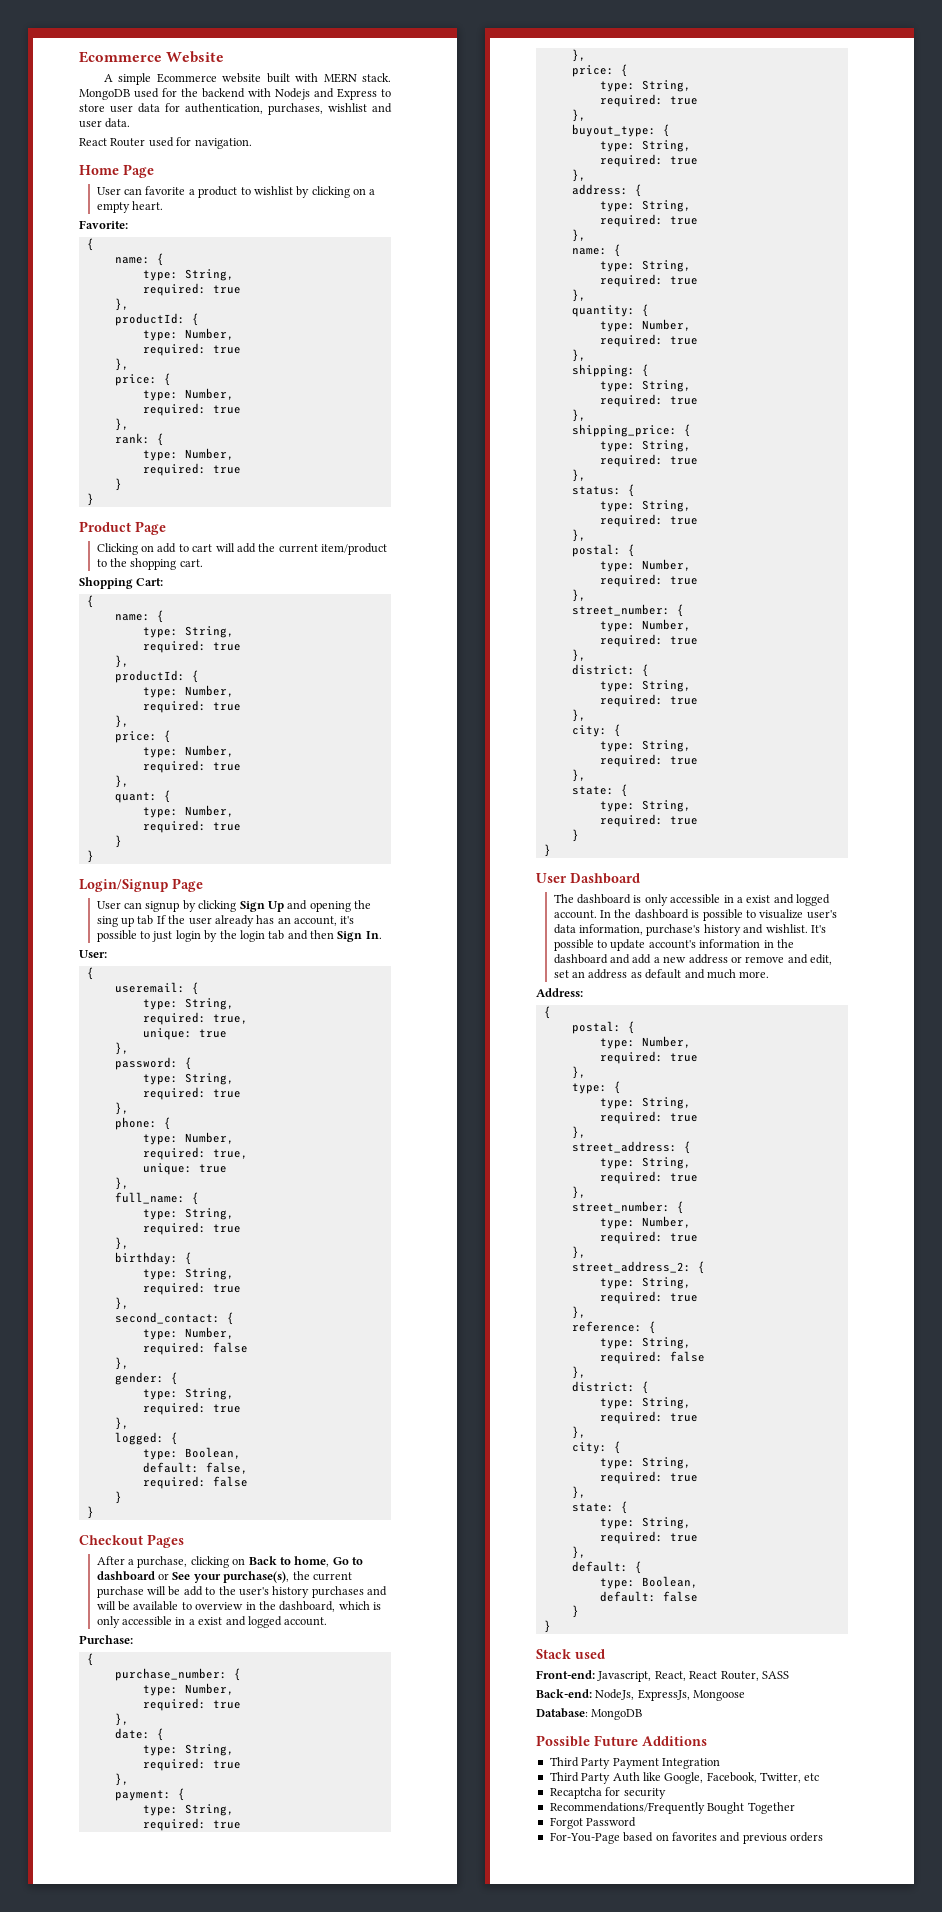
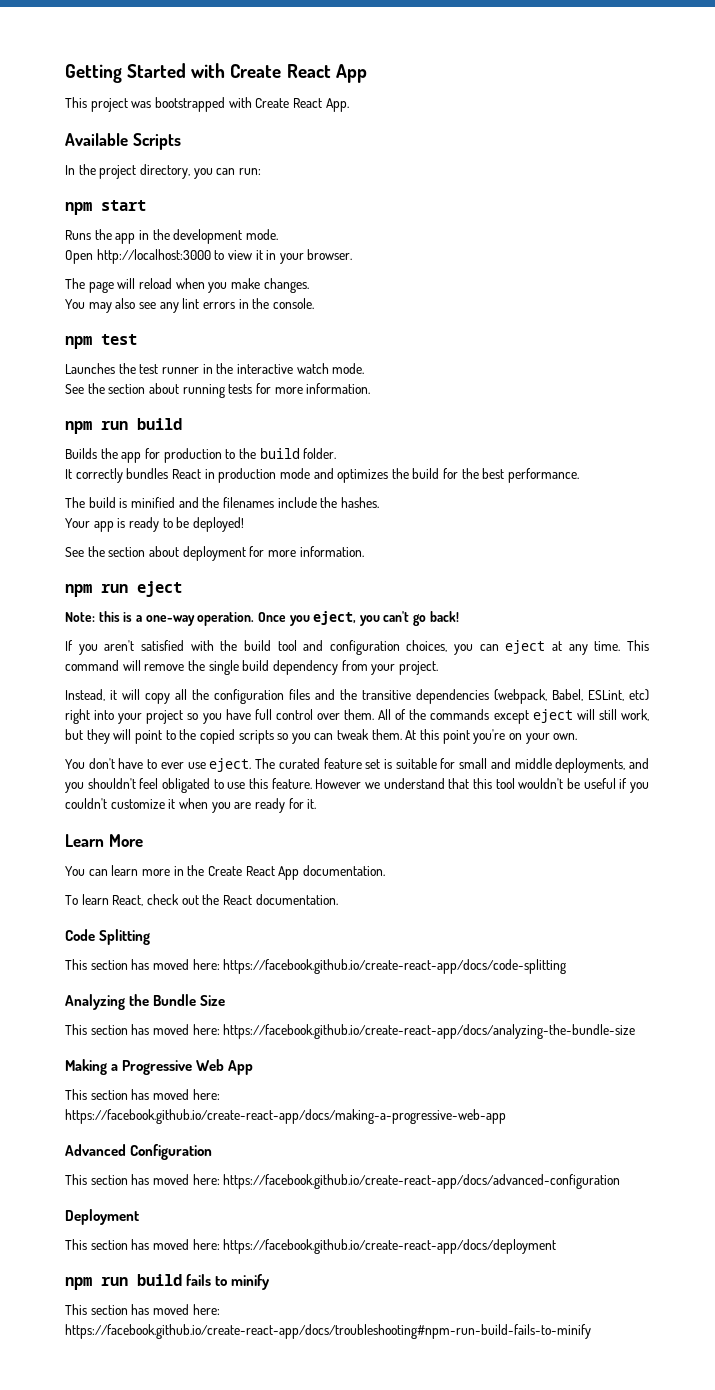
[79,51,225,63] [103,73,391,85] [79,88,391,100] [79,103,392,115] [79,118,131,128] [79,137,252,149] [79,164,154,178] [96,186,376,198] [96,201,164,213] [79,220,128,229] [86,238,94,251] [114,253,164,266] [142,269,234,281] [142,283,241,296] [114,298,129,311] [114,313,199,326] [142,328,234,341] [142,343,241,356] [114,358,129,371] [114,373,171,386] [142,388,234,401] [142,403,241,416] [114,418,129,431] [114,433,164,446] [142,448,234,461] [142,463,241,476] [114,478,122,491] [86,493,94,506] [79,521,166,535] [96,543,388,555] [96,558,203,570] [79,577,164,589] [86,595,94,608] [114,610,164,623] [142,626,234,638] [142,640,241,653] [114,655,129,668] [114,670,199,683] [142,685,234,698] [142,700,241,713] [114,715,129,728] [114,730,171,743] [142,745,234,758] [142,760,241,773] [114,775,129,788] [114,790,171,803] [142,805,234,818] [142,820,241,833] [114,835,122,848] [86,850,94,863] [79,878,203,892] [96,900,372,912] [96,915,355,927] [96,930,382,942] [79,950,107,958] [86,967,94,980] [114,982,199,995] [142,998,234,1010] [142,1012,248,1025] [142,1028,227,1040] [114,1042,129,1055] [114,1057,192,1070] [142,1073,234,1085] [142,1087,241,1100] [114,1102,129,1115] [114,1117,171,1130] [142,1132,234,1145] [142,1147,248,1160] [142,1163,227,1175] [114,1177,129,1190] [114,1192,199,1205] [142,1208,234,1220] [142,1222,241,1235] [114,1237,129,1250] [114,1252,192,1265] [142,1268,234,1280] [142,1282,241,1295] [114,1297,129,1310] [114,1312,234,1325] [142,1327,234,1340] [142,1342,248,1355] [114,1357,129,1370] [114,1372,178,1385] [142,1388,234,1400] [142,1402,241,1415] [114,1417,129,1430] [114,1432,178,1445] [142,1447,241,1460] [142,1462,248,1474] [142,1476,248,1489] [114,1491,122,1504] [86,1506,94,1519] [79,1534,184,1548] [96,1556,364,1568] [96,1571,352,1583] [96,1586,388,1598] [96,1601,382,1612] [96,1616,328,1628] [79,1635,133,1644] [86,1653,94,1666] [114,1668,241,1681] [142,1683,234,1696] [142,1698,241,1711] [114,1713,129,1726] [114,1728,164,1741] [142,1744,234,1756] [142,1758,241,1771] [114,1773,129,1786] [114,1788,185,1801] [142,1804,234,1816] [142,1818,241,1831] [571,49,586,62] [571,64,628,77] [599,80,691,92] [599,94,698,107] [571,109,586,122] [571,124,670,137] [599,140,691,152] [599,154,698,167] [571,169,586,182] [571,184,642,197] [599,200,691,212] [599,214,698,227] [571,229,586,242] [571,244,621,257] [599,260,691,272] [599,274,698,287] [571,289,586,302] [571,304,649,317] [599,319,691,332] [599,334,698,347] [571,349,586,362] [571,364,649,377] [599,380,691,392] [599,394,698,407] [571,409,586,422] [571,424,691,437] [599,440,691,452] [599,454,698,467] [571,469,586,482] [571,484,635,497] [599,500,691,512] [599,514,698,527] [571,529,586,542] [571,544,635,557] [599,559,691,572] [599,574,698,587] [571,589,586,602] [571,604,684,617] [599,619,691,632] [599,634,698,647] [571,649,586,662] [571,664,649,677] [599,680,691,692] [599,694,698,707] [571,709,586,722] [571,724,621,737] [599,740,691,752] [599,754,698,767] [571,769,586,782] [571,784,628,797] [599,800,691,812] [599,814,698,827] [571,829,579,842] [543,844,551,857] [536,873,640,884] [553,894,831,906] [553,909,837,921] [553,924,826,936] [553,939,794,951] [553,954,833,965] [553,969,770,979] [536,988,583,997] [543,1006,551,1019] [571,1021,635,1034] [599,1036,691,1049] [599,1051,698,1064] [571,1066,586,1079] [571,1081,621,1094] [599,1097,691,1109] [599,1111,698,1124] [571,1126,586,1139] [571,1141,691,1154] [599,1157,691,1169] [599,1171,698,1184] [571,1186,586,1199] [571,1201,684,1214] [599,1216,691,1229] [599,1231,698,1244] [571,1246,586,1259] [571,1261,705,1274] [599,1277,691,1289] [599,1291,698,1304] [571,1306,586,1319] [571,1321,656,1334] [599,1337,691,1349] [599,1351,705,1364] [571,1366,586,1379] [571,1381,649,1394] [599,1397,691,1409] [599,1411,698,1424] [571,1426,586,1439] [571,1441,621,1454] [599,1457,691,1469] [599,1471,698,1484] [571,1486,586,1499] [571,1501,628,1514] [599,1517,691,1529] [599,1531,698,1544] [571,1546,586,1559] [571,1561,642,1574] [599,1576,698,1589] [599,1591,698,1602] [571,1605,579,1618] [543,1620,551,1633] [536,1649,605,1659] [536,1670,789,1682] [536,1689,746,1701] [536,1708,643,1720] [536,1735,707,1747] [549,1757,720,1769] [549,1772,820,1784] [549,1787,666,1799] [549,1802,795,1814] [549,1817,637,1829] [549,1832,823,1844] Ecommerce Website // A simple Ecommerce website built with MERN stack. MongoDB used for the backend with Nodejs and Express to store user data for authentication, purchases, wishlist and user data. // React Router used for navigation. // Home Page // User can favorite a product to wishlist by clicking on a empty heart. // Favorite: // { // name: { // type: String, // required: true // }, // productId: { // type: Number, // required: true // }, // price: { // type: Number, // required: true // }, // rank: { // type: Number, // required: true // } // } // Product Page // Clicking on add to cart will add the current item/product to the shopping cart. // Shopping Cart: // { // name: { // type: String, // required: true // }, // productId: { // type: Number, // required: true // }, // price: { // type: Number, // required: true // }, // quant: { // type: Number, // required: true // } // } // Login/Signup Page // User can signup by clicking Sign Up and opening the sing up tab If the user already has an account, it's possible to just login by the login tab and then Sign In. // User: // { // useremail: { // type: String, // required: true, // unique: true // }, // password: { // type: String, // required: true // }, // phone: { // type: Number, // required: true, // unique: true // }, // full_name: { // type: String, // required: true // }, // birthday: { // type: String, // required: true // }, // second_contact: { // type: Number, // required: false // }, // gender: { // type: String, // required: true // }, // logged: { // type: Boolean, // default: false, // required: false // } // } // Checkout Pages // After a purchase, clicking on Back to home, Go to dashboard or See your purchase(s), the current purchase will be add to the user's history purchases and will be available to overview in the dashboard, which is only accessible in a exist and logged account. // Purchase: // { // purchase_number: { // type: Number, // required: true // }, // date: { // type: String, // required: true // }, // payment: { // type: String, // required: true // }, // price: { // type: String, // required: true // }, // buyout_type: { // type: String, // required: true // }, // address: { // type: String, // required: true // }, // name: { // type: String, // required: true // }, // quantity: { // type: Number, // required: true // }, // shipping: { // type: String, // required: true // }, // shipping_price: { // type: String, // required: true // }, // status: { // type: String, // required: true // }, // postal: { // type: Number, // required: true // }, // street_number: { // type: Number, // required: true // }, // district: { // type: String, // required: true // }, // city: { // type: String, // required: true // }, // state: { // type: String, // required: true // } // } // User Dashboard // The dashboard is only accessible in a exist and logged account. In the dashboard is possible to visualize user's data information, purchase's history and wishlist. It's possible to update account's information in the dashboard and add a new address or remove and edit, set an address as default and much more. // Address: // { // postal: { // type: Number, // required: true // }, // type: { // type: String, // required: true // }, // street_address: { // type: String, // required: true // }, // street_number: { // type: Number, // required: true // }, // street_address_2: { // type: String, // required: true // }, // reference: { // type: String, // required: false // }, // district: { // type: String, // required: true // }, // city: { // type: String, // required: true // }, // state: { // type: String, // required: true // }, // default: { // type: Boolean, // default: false // } // } // Stack used // Front-end: Javascript, React, React Router, SASS // Back-end: NodeJs, ExpressJs, Mongoose // Database: MongoDB // Possible Future Additions // Third Party Payment Integration // Third Party Auth like Google, Facebook, Twitter, etc // Recaptcha for security // Recommendations/Frequently Bought Together // Forgot Password // For-You-Page based on favorites and previous orders -> [65,63,367,83] [65,97,349,112] [65,133,181,150] [65,164,261,179] [65,200,146,215] [65,229,278,244] [65,249,353,264] [65,278,309,293] [65,298,314,313] [65,334,137,349] [65,363,365,374] [65,383,371,398] [65,418,182,434] [65,448,337,463] [65,468,580,483] [65,497,379,508] [65,517,244,532] [65,546,364,561] [65,581,182,597] [65,611,459,626] [65,640,649,655] [65,660,438,675] [65,689,649,704] [65,709,649,724] [65,729,578,744] [65,758,649,773] [65,778,649,793] [65,798,317,813] [65,834,143,847] [65,865,385,880] [65,894,338,906] [65,929,151,945] [65,959,567,974] [65,994,226,1010] [65,1024,636,1039] [65,1059,254,1075] [65,1089,220,1100] [65,1109,506,1124] [65,1144,213,1160] [65,1174,621,1189] [65,1209,139,1225] [65,1239,557,1254] [65,1274,271,1290] [65,1304,220,1315] [65,1324,591,1339] Getting Started with Create React App // This project was bootstrapped with Create React App. // Available Scripts // In the project directory, you can run: // npm start // Runs the app in the development mode. // Open http://localhost:3000 to view it in your browser. // The page will reload when you make changes. // You may also see any lint errors in the console. // npm test // Launches the test runner in the interactive watch mode. // See the section about running tests for more information. // npm run build // Builds the app for production to the build folder. // It correctly bundles React in production mode and optimizes the build for the best performance. // The build is minified and the filenames include the hashes. // Your app is ready to be deployed! // See the section about deployment for more information. // npm run eject // Note: this is a one-way operation. Once you eject, you can't go back! // If you aren't satisfied with the build tool and configuration choices, you can eject at any time. This command will remove the single build dependency from your project. // Instead, it will copy all the configuration files and the transitive dependencies (webpack, Babel, ESLint, etc) right into your project so you have full control over them. All of the commands except eject will still work, but they will point to the copied scripts so you can tweak them. At this point you're on your own. // You don't have to ever use eject. The curated feature set is suitable for small and middle deployments, and you shouldn't feel obligated to use this feature. However we understand that this tool wouldn't be useful if you couldn't customize it when you are ready for it. // Learn More // You can learn more in the Create React App documentation. // To learn React, check out the React documentation. // Code Splitting // This section has moved here: https://facebook.github.io/create-react-app/docs/code-splitting // Analyzing the Bundle Size // This section has moved here: https://facebook.github.io/create-react-app/docs/analyzing-the-bundle-size // Making a Progressive Web App // This section has moved here: https://facebook.github.io/create-react-app/docs/making-a-progressive-web-app // Advanced Configuration // This section has moved here: https://facebook.github.io/create-react-app/docs/advanced-configuration // Deployment // This section has moved here: https://facebook.github.io/create-react-app/docs/deployment // npm run build fails to minify // This section has moved here: https://facebook.github.io/create-react-app/docs/troubleshooting#npm-run-build-fails-to-minify

